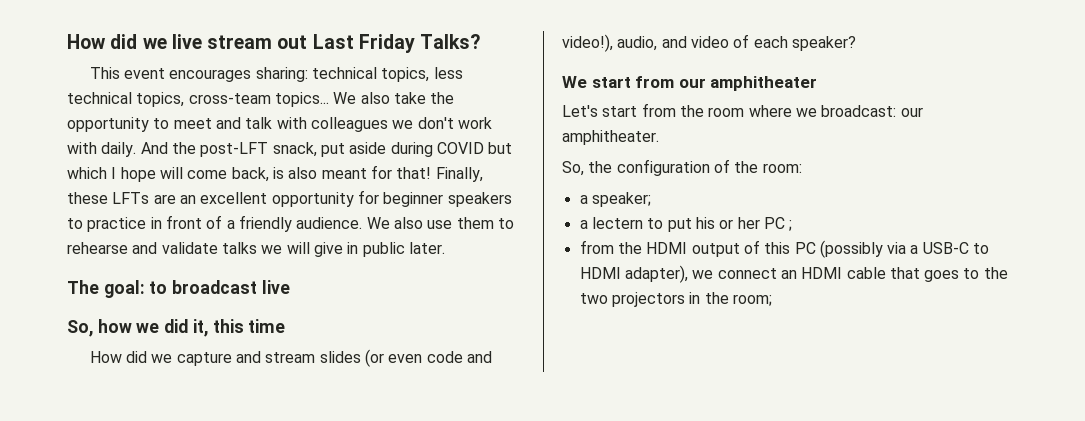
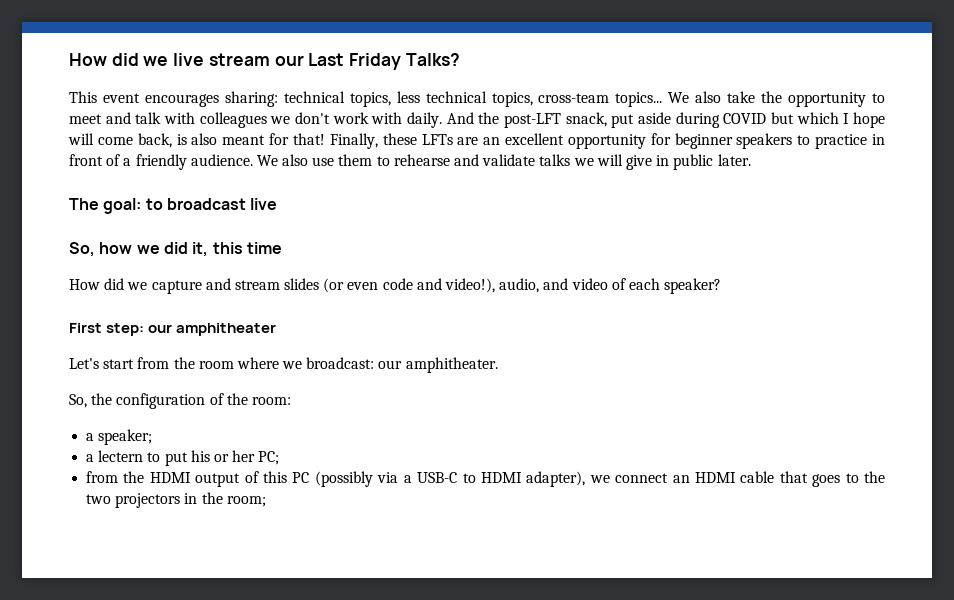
[277,35,308,49] out -> [274,55,304,66] our
[562,76,675,88] We start from -> [69,323,145,336] First step:
[763,217,793,231] PC ; -> [258,451,280,465] PC;

